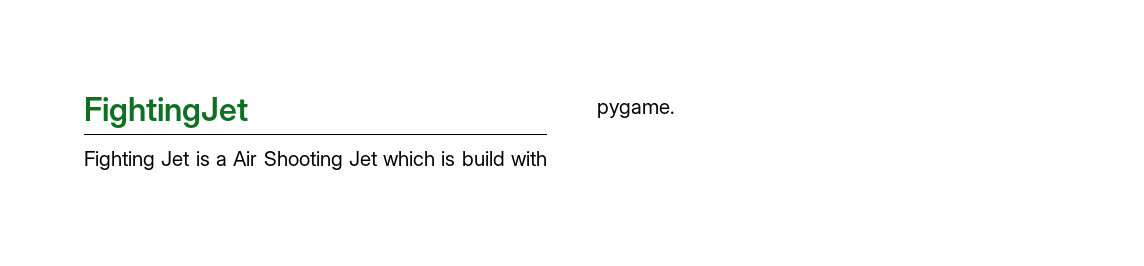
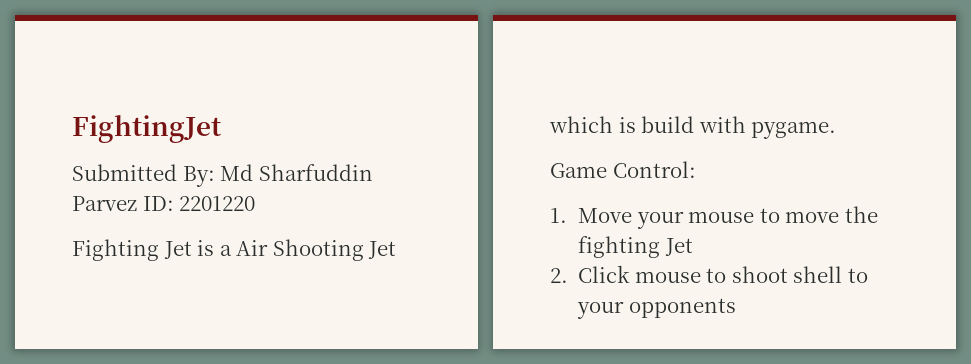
(248, 112) none -> [72,164,373,187] [72,196,256,211] // Submitted By: Md Sharfuddin Parvez ID: 2201220
(675, 110) none -> [550,161,696,178] [550,206,879,229] [578,236,693,258] [550,265,869,283] [577,298,736,319] // Game Control: // 1. Move your mouse to move the fighting Jet // 2. Click mouse to shoot shell to your opponents

